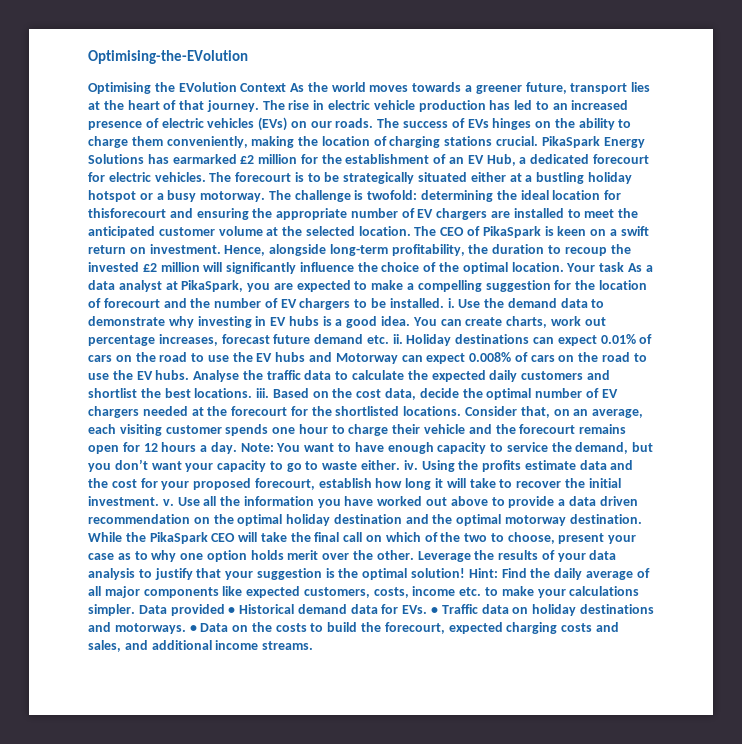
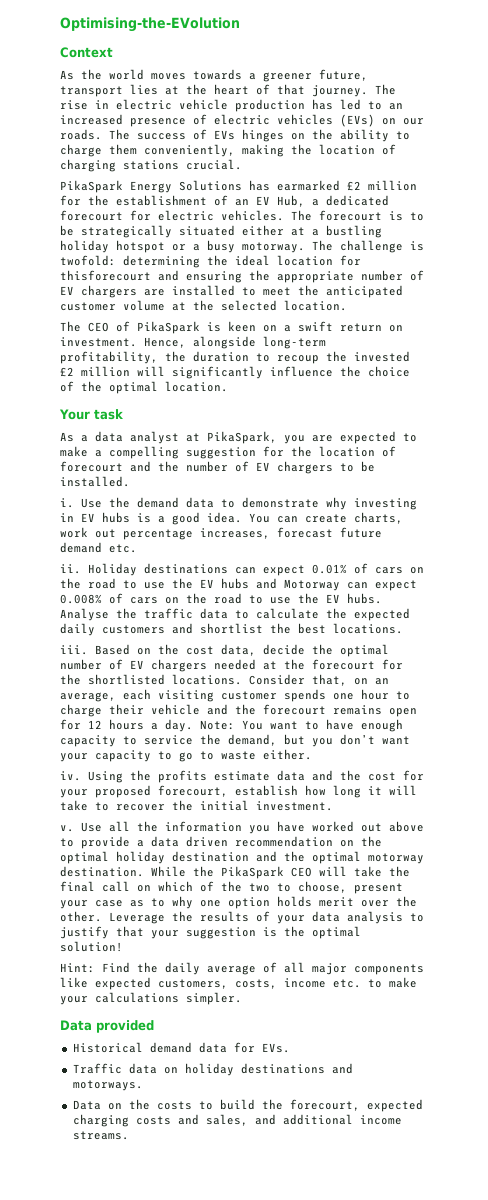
[88,82,237,94] Optimising the EVolution -> (240, 24) none
(287, 87) none -> (113, 52) //
(539, 141) none -> (242, 164) //
(411, 231) none -> (347, 305) //
(564, 267) none -> (228, 386) //
(625, 267) none -> (123, 414) //
(444, 303) none -> (130, 481) //
(389, 339) none -> (137, 548) //
(253, 393) none -> (403, 628) //
(401, 465) none -> (312, 754) //
(159, 501) none -> (333, 806) //
(466, 573) none -> (123, 946) //
(135, 610) none -> (242, 998) //
[228,607,236,614] • -> (154, 1026) //
[431,607,439,614] • -> (290, 1048) //
[189,625,197,632] • -> (143, 1085) //

